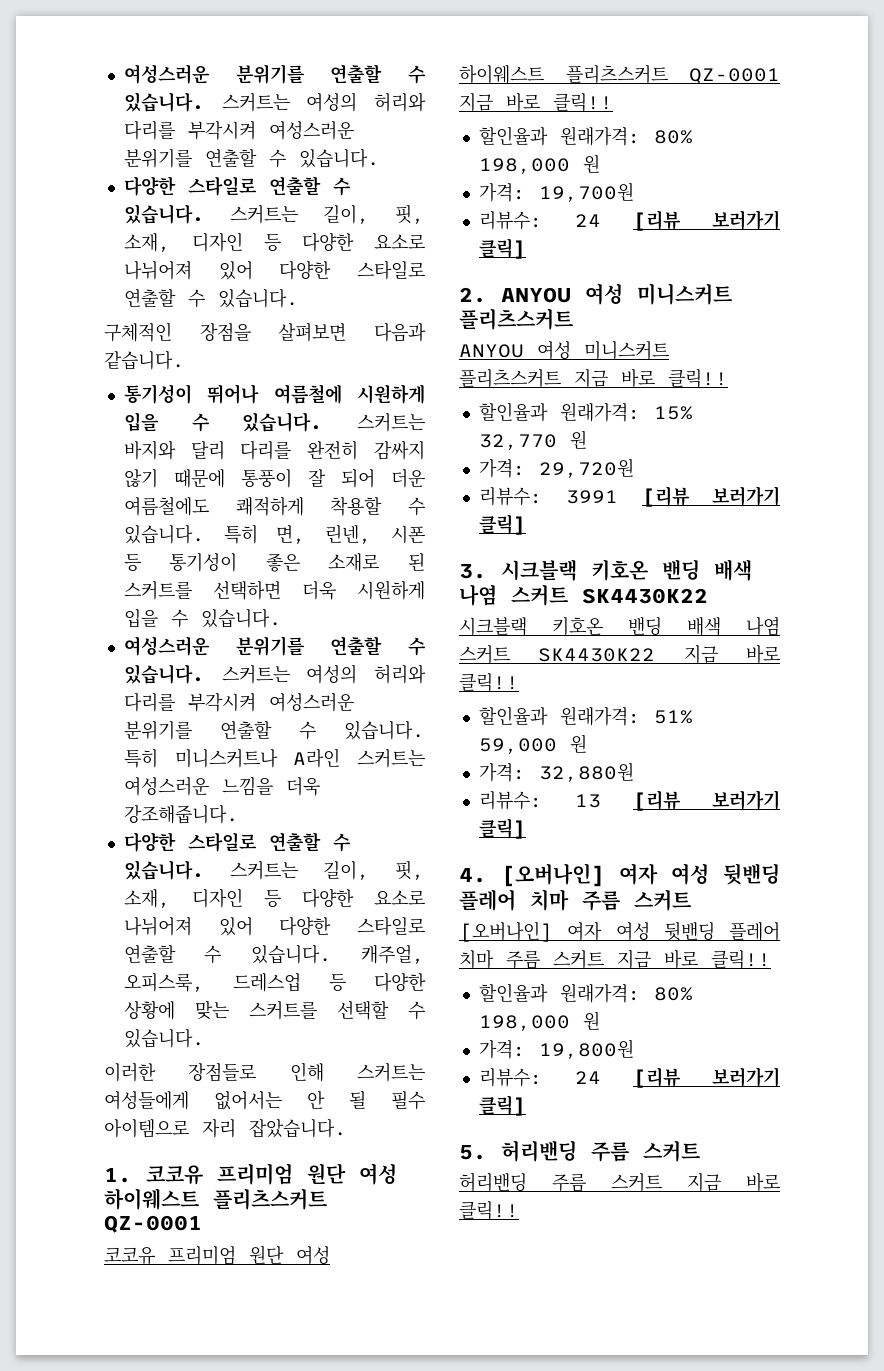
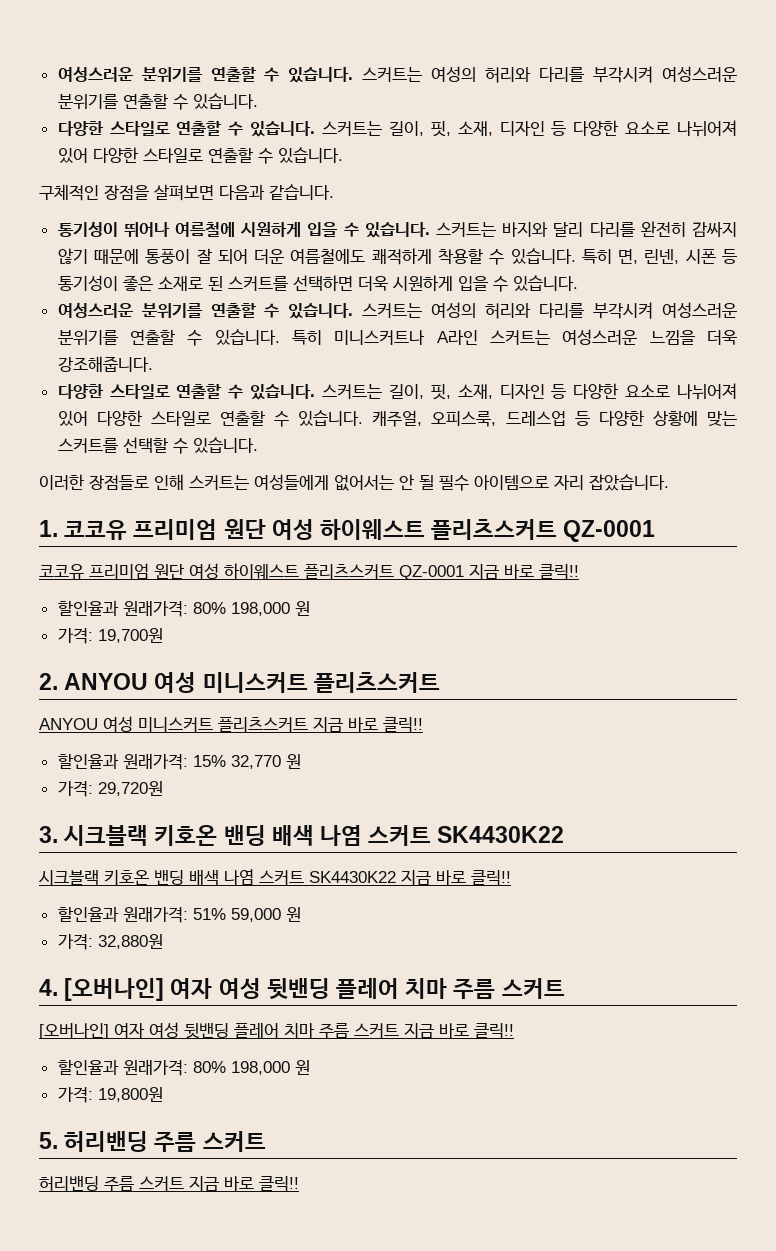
[478,210,780,231] [478,238,526,259] // 리뷰수: 24 [리뷰 보러가기 클릭] -> (163, 635) none
[478,486,780,507] [478,514,526,535] // 리뷰수: 3991 [리뷰 보러가기 클릭] -> (163, 788) none
[478,790,780,811] [478,818,526,839] // 리뷰수: 13 [리뷰 보러가기 클릭] -> (163, 941) none
[478,1067,780,1088] [478,1095,526,1116] // 리뷰수: 24 [리뷰 보러가기 클릭] -> (163, 1094) none

